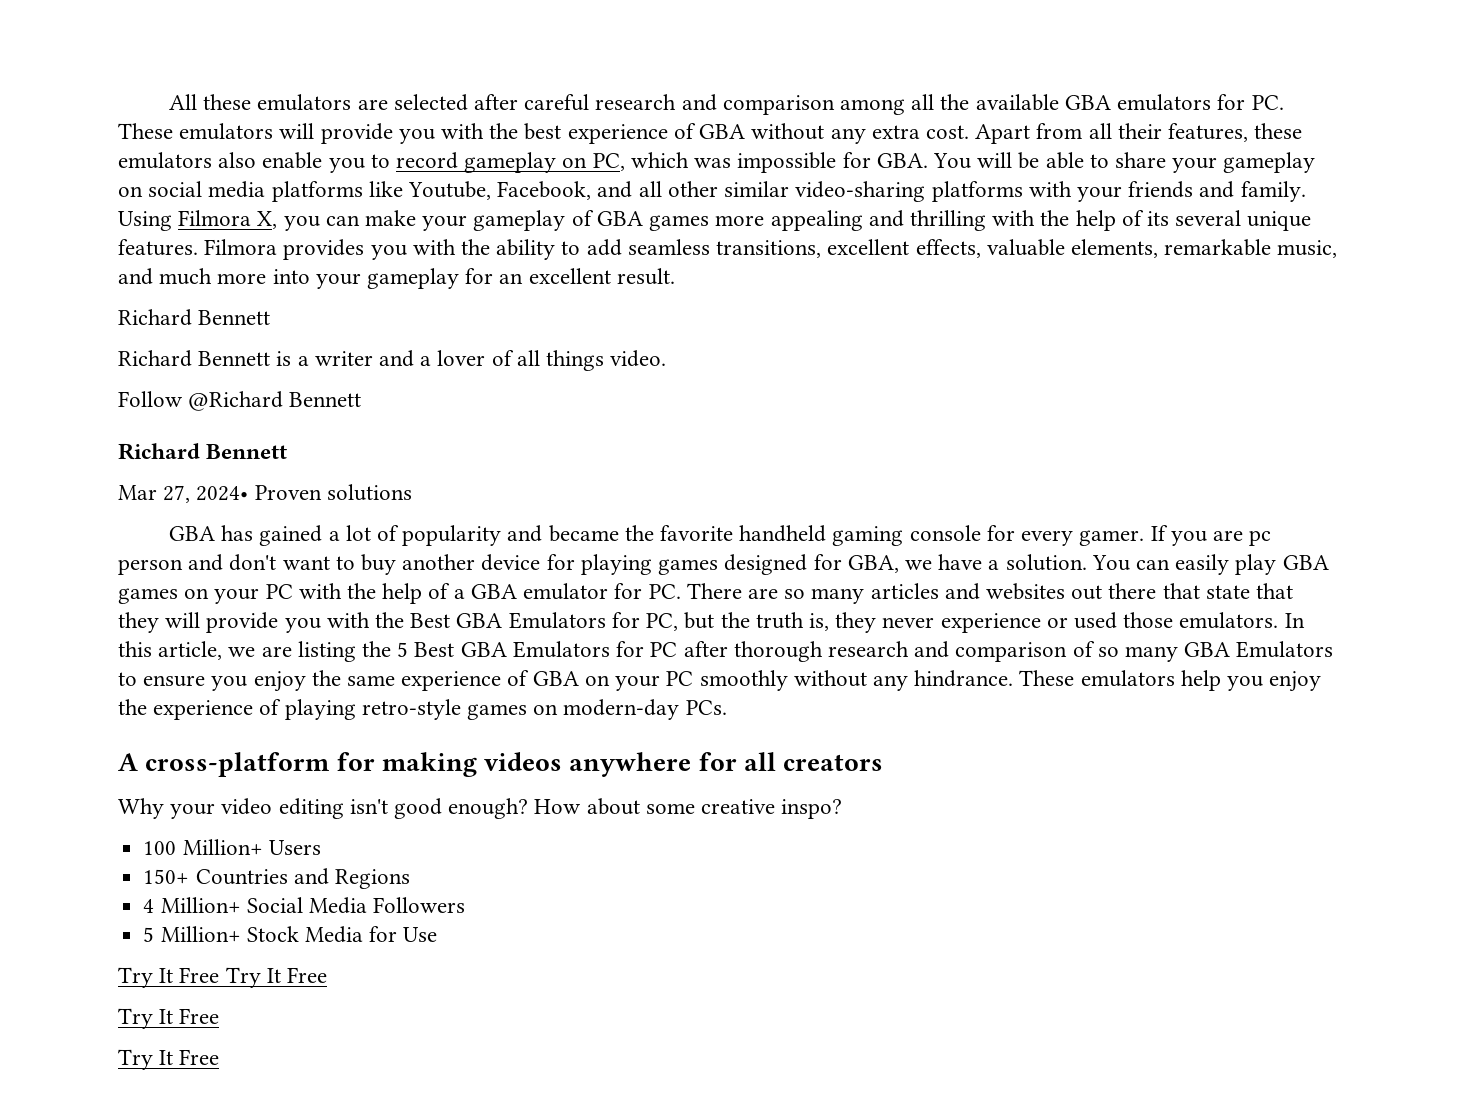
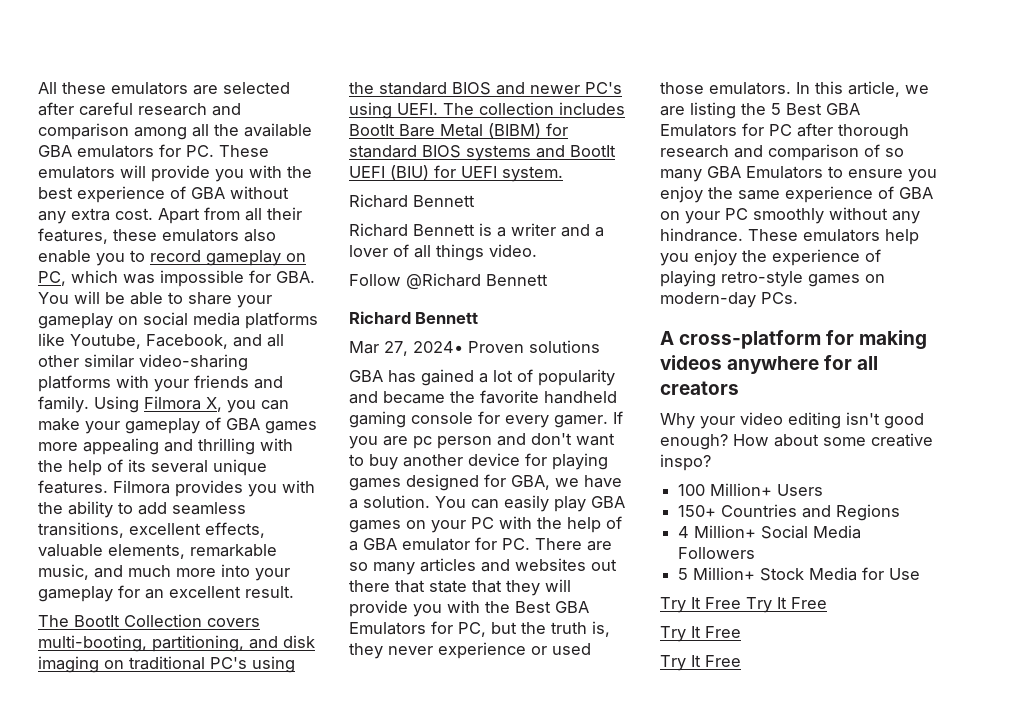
(675, 276) none -> [38,614,260,627] [38,635,315,652] [38,656,295,673] [349,82,622,95] [349,102,625,119] [349,123,568,138] [349,145,616,161] [349,165,563,182] // The BootIt Collection covers multi-booting, partitioning, and disk imaging on traditional PC's using the standard BIOS and newer PC's using UEFI. The collection includes BootIt Bare Metal (BIBM) for standard BIOS systems and BootIt UEFI (BIU) for UEFI system.

